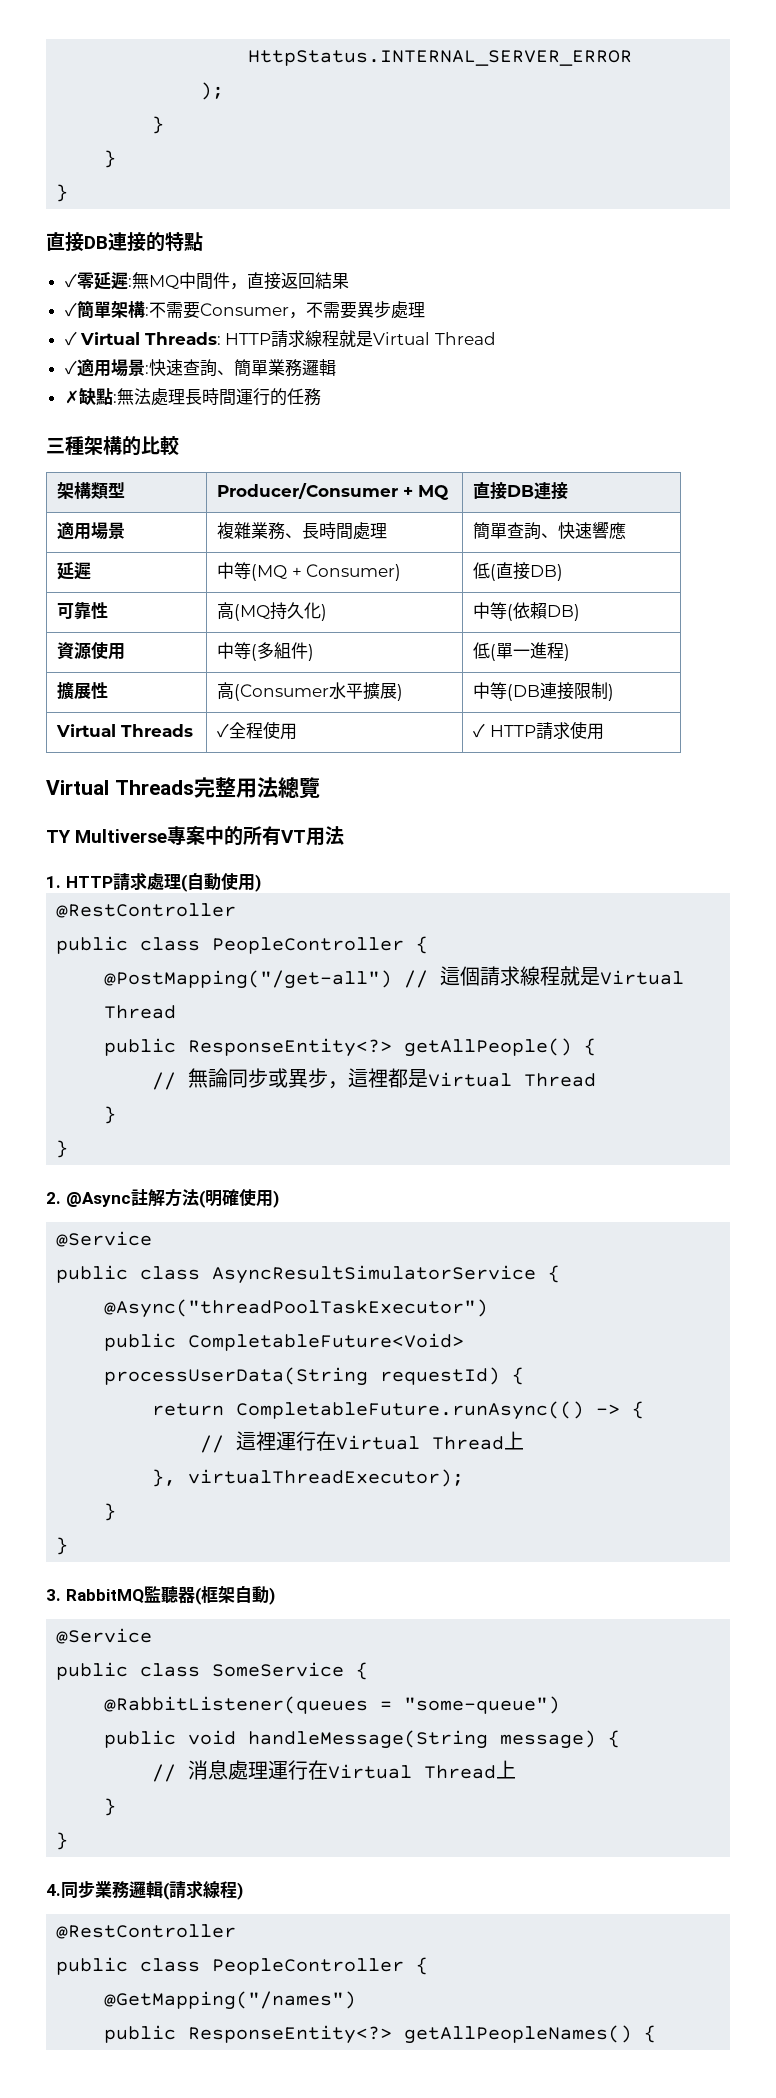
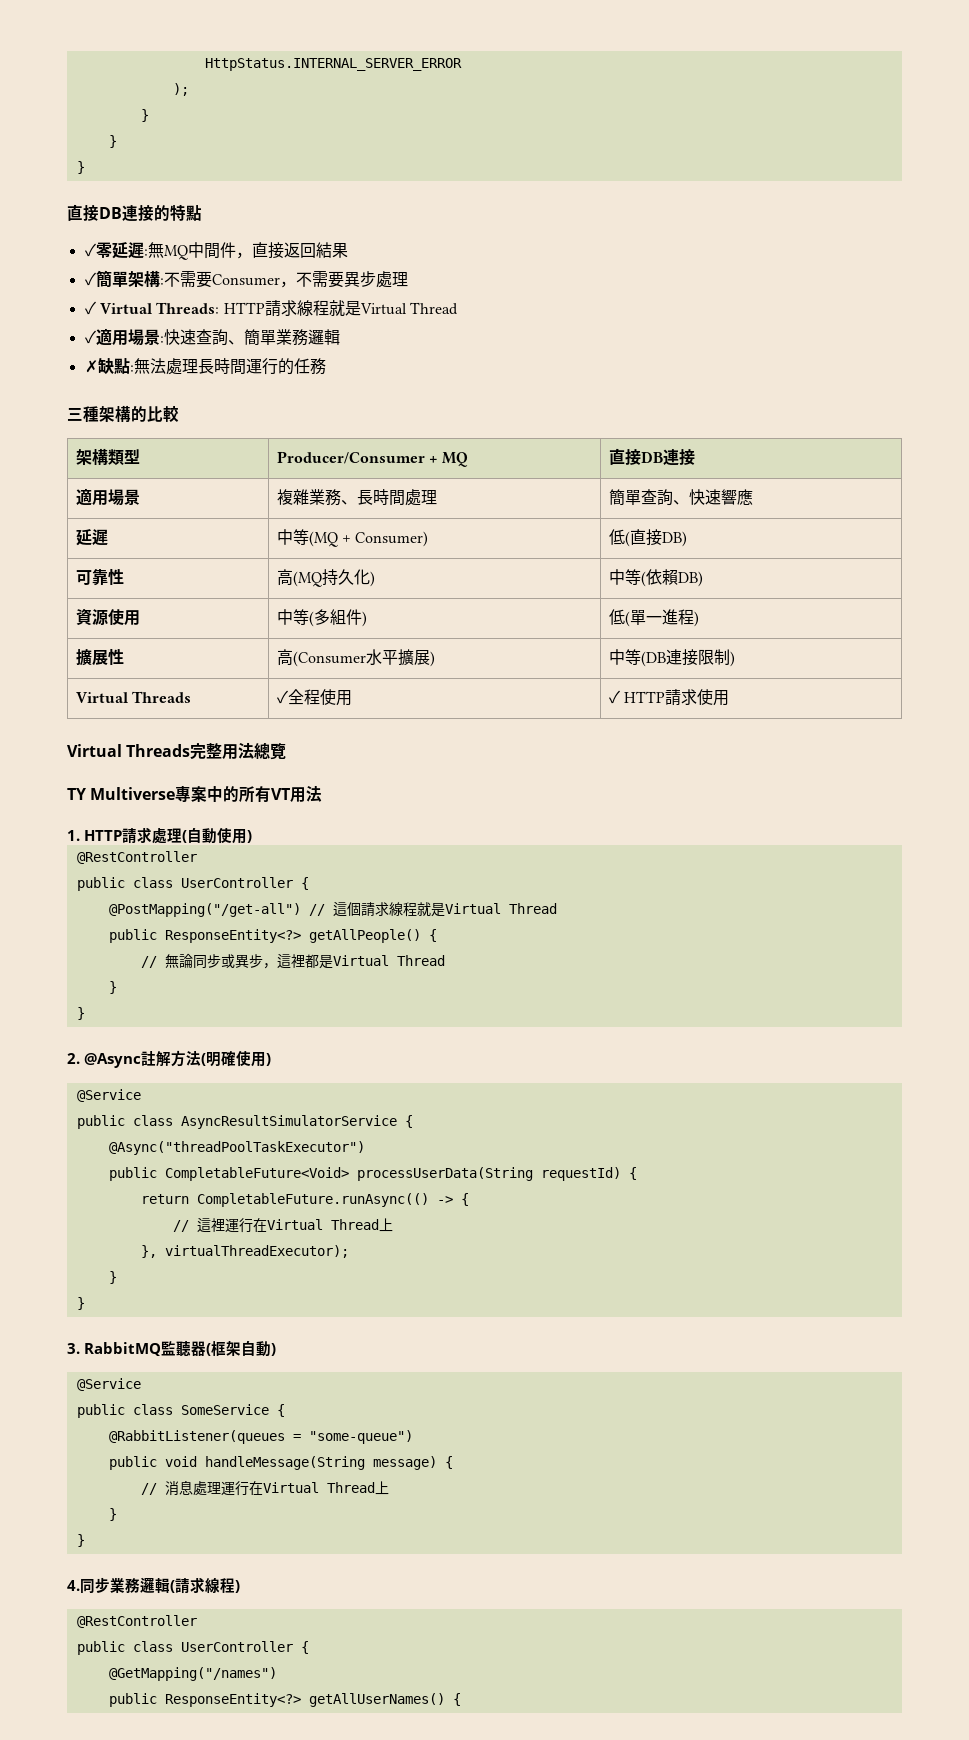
[212,937,405,954] PeopleController -> [180,877,293,888] UserController
[212,1958,405,1975] PeopleController -> [180,1641,293,1652] UserController
[404,2025,633,2044] getAllPeopleNames() -> [308,1693,445,1707] getAllUserNames()

